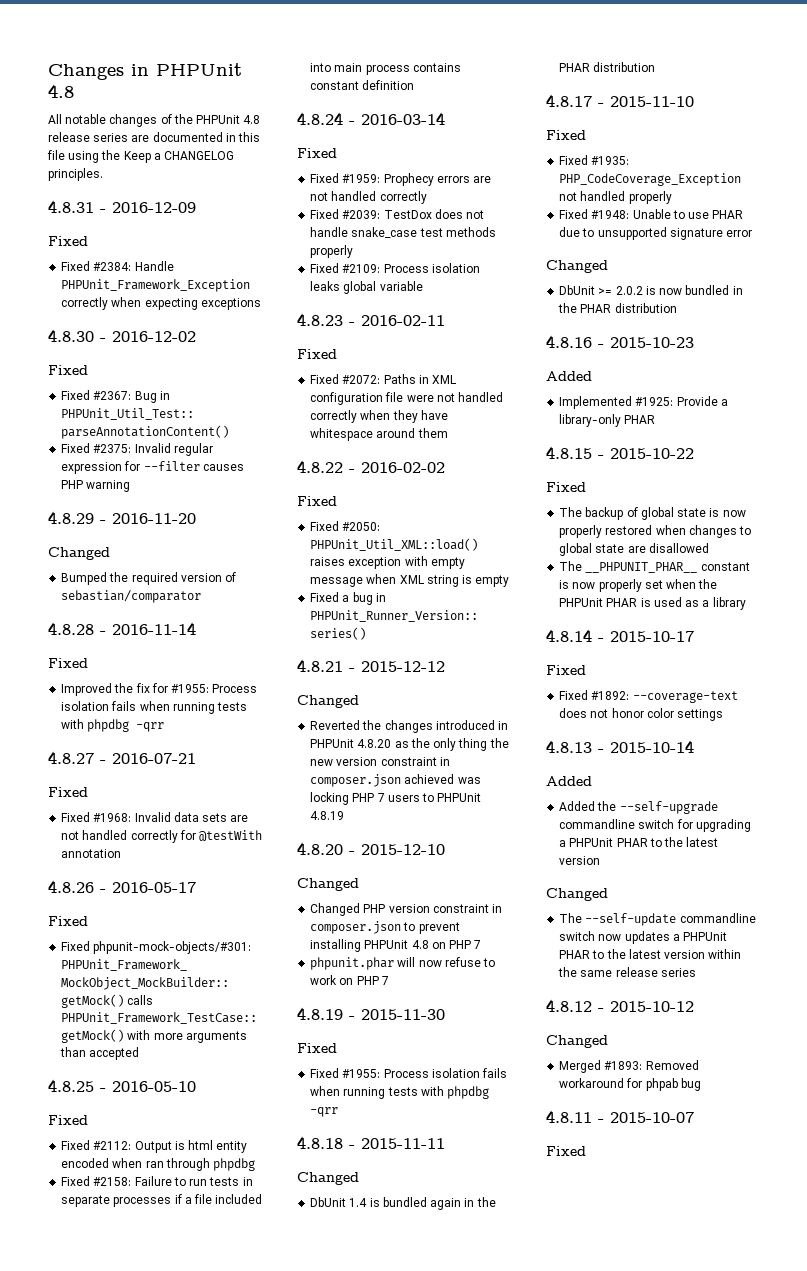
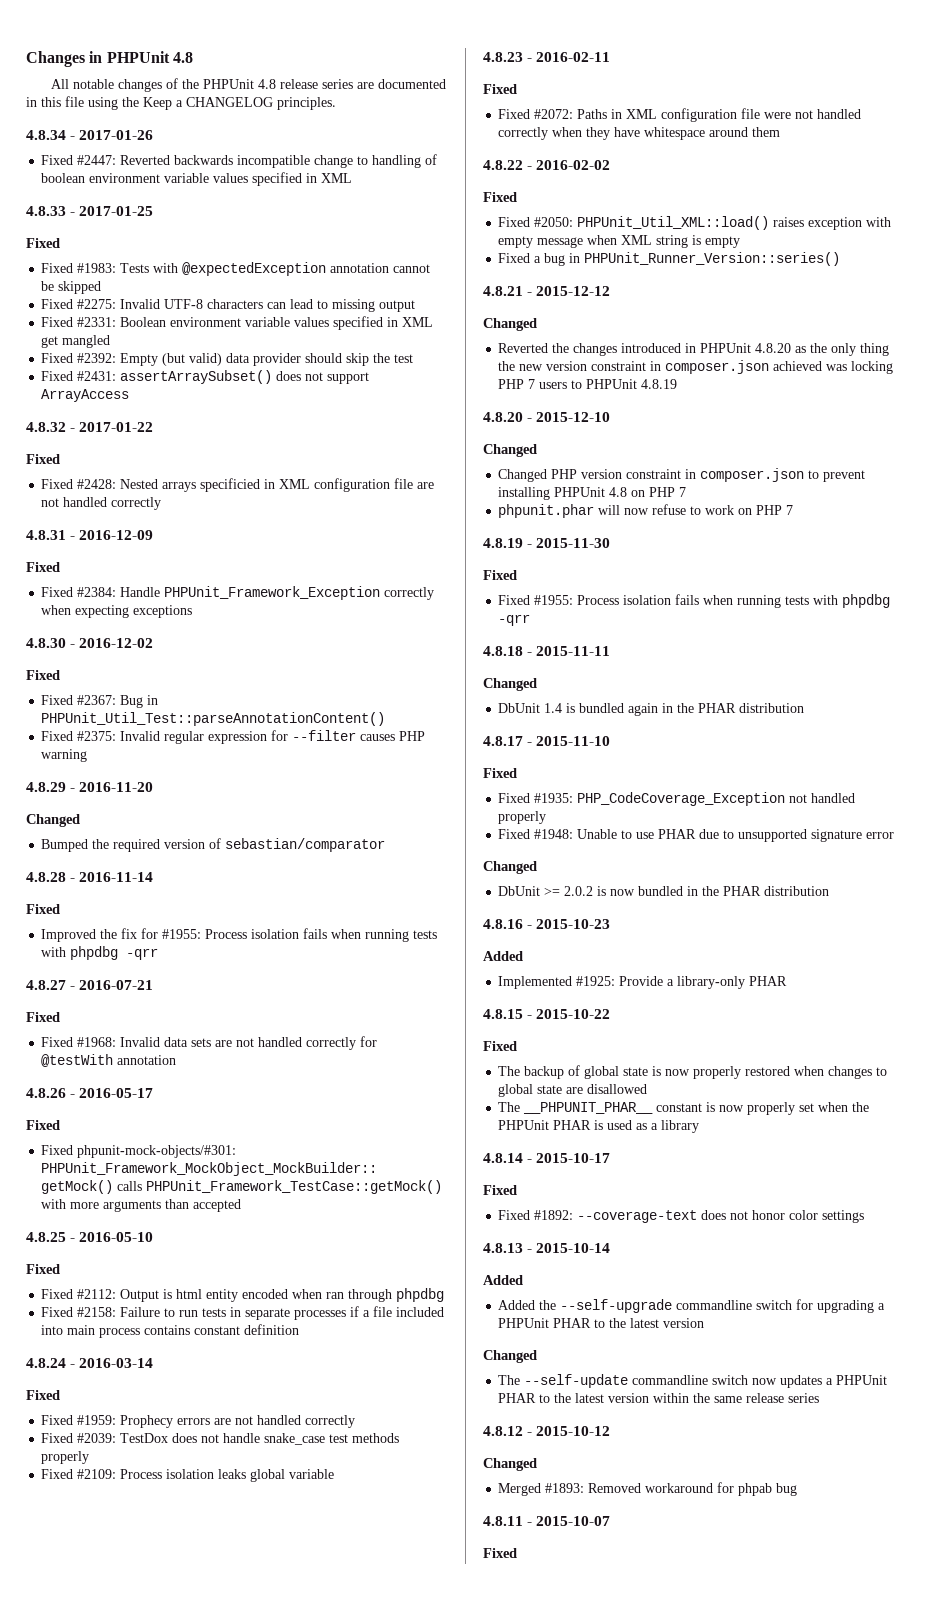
(103, 174) none -> [26,130,154,140] [41,154,438,168] [41,172,353,186] [26,206,154,216] [26,238,60,248] [41,262,431,276] [41,281,102,294] [41,299,416,312] [41,316,434,330] [41,335,111,348] [41,353,414,366] [41,370,370,384] [41,389,130,402] [26,422,154,432] [26,454,60,464] [41,478,435,492] [41,497,162,510] // 4.8.34 - 2017-01-26 // Fixed #2447: Reverted backwards incompatible change to handling of boolean environment variable values specified in XML // 4.8.33 - 2017-01-25 // Fixed // Fixed #1983: Tests with @expectedException annotation cannot be skipped // Fixed #2275: Invalid UTF-8 characters can lead to missing output // Fixed #2331: Boolean environment variable values specified in XML get mangled // Fixed #2392: Empty (but valid) data provider should skip the test // Fixed #2431: assertArraySubset() does not support ArrayAccess // 4.8.32 - 2017-01-22 // Fixed // Fixed #2428: Nested arrays specificied in XML configuration file are not handled correctly

